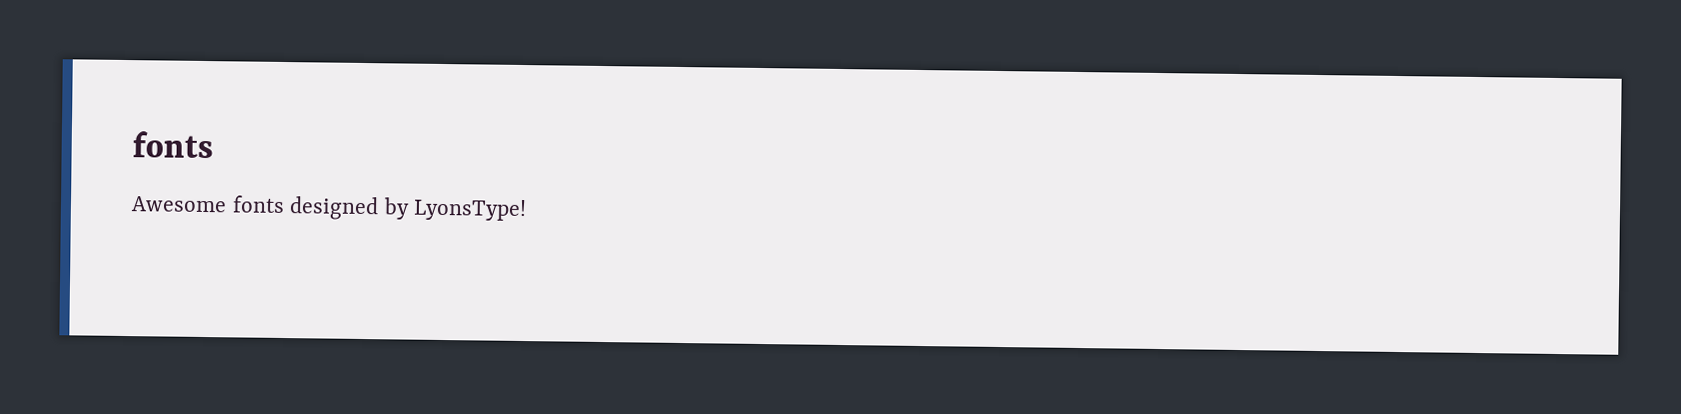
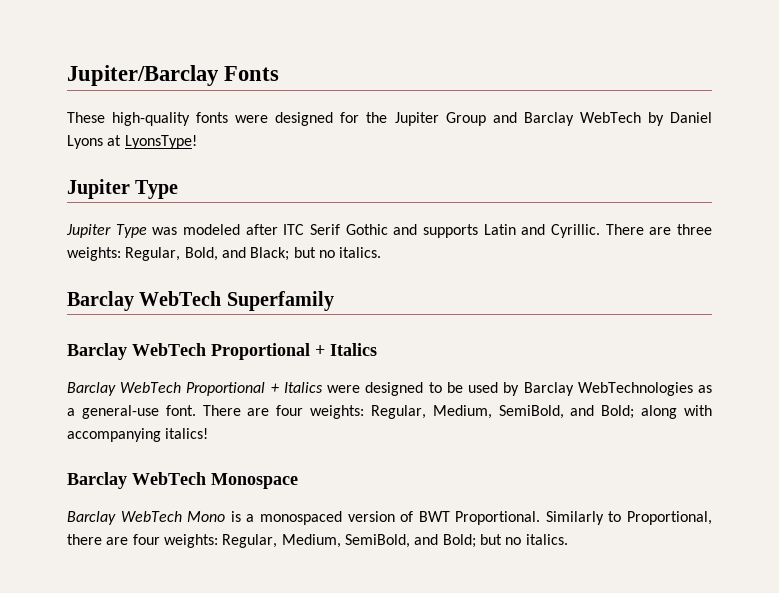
[132,131,213,159] [131,195,528,222] fonts // Awesome fonts designed by LyonsType! -> [67,65,280,86] [67,112,713,126] [67,135,197,149] [67,179,179,199] [66,224,712,238] [67,247,382,261] [67,291,334,311] [67,343,377,360] [67,382,712,396] [67,405,712,419] [67,428,209,442] [67,472,298,489] [67,511,712,525] [67,534,568,548] Jupiter/Barclay Fonts // These high-quality fonts were designed for the Jupiter Group and Barclay WebTech by Daniel Lyons at LyonsType! // Jupiter Type // Jupiter Type was modeled after ITC Serif Gothic and supports Latin and Cyrillic. There are three weights: Regular, Bold, and Black; but no italics. // Barclay WebTech Superfamily // Barclay WebTech Proportional + Italics // Barclay WebTech Proportional + Italics were designed to be used by Barclay WebTechnologies as a general-use font. There are four weights: Regular, Medium, SemiBold, and Bold; along with accompanying italics! // Barclay WebTech Monospace // Barclay WebTech Mono is a monospaced version of BWT Proportional. Similarly to Proportional, there are four weights: Regular, Medium, SemiBold, and Bold; but no italics.

